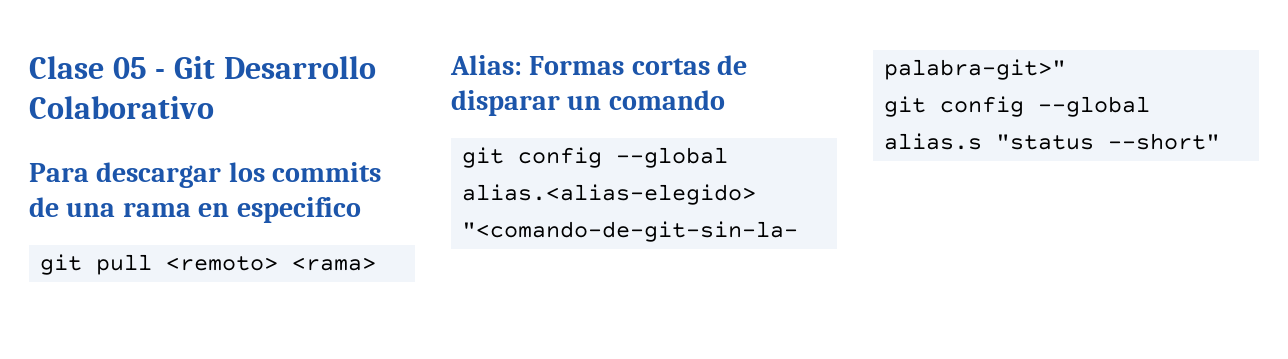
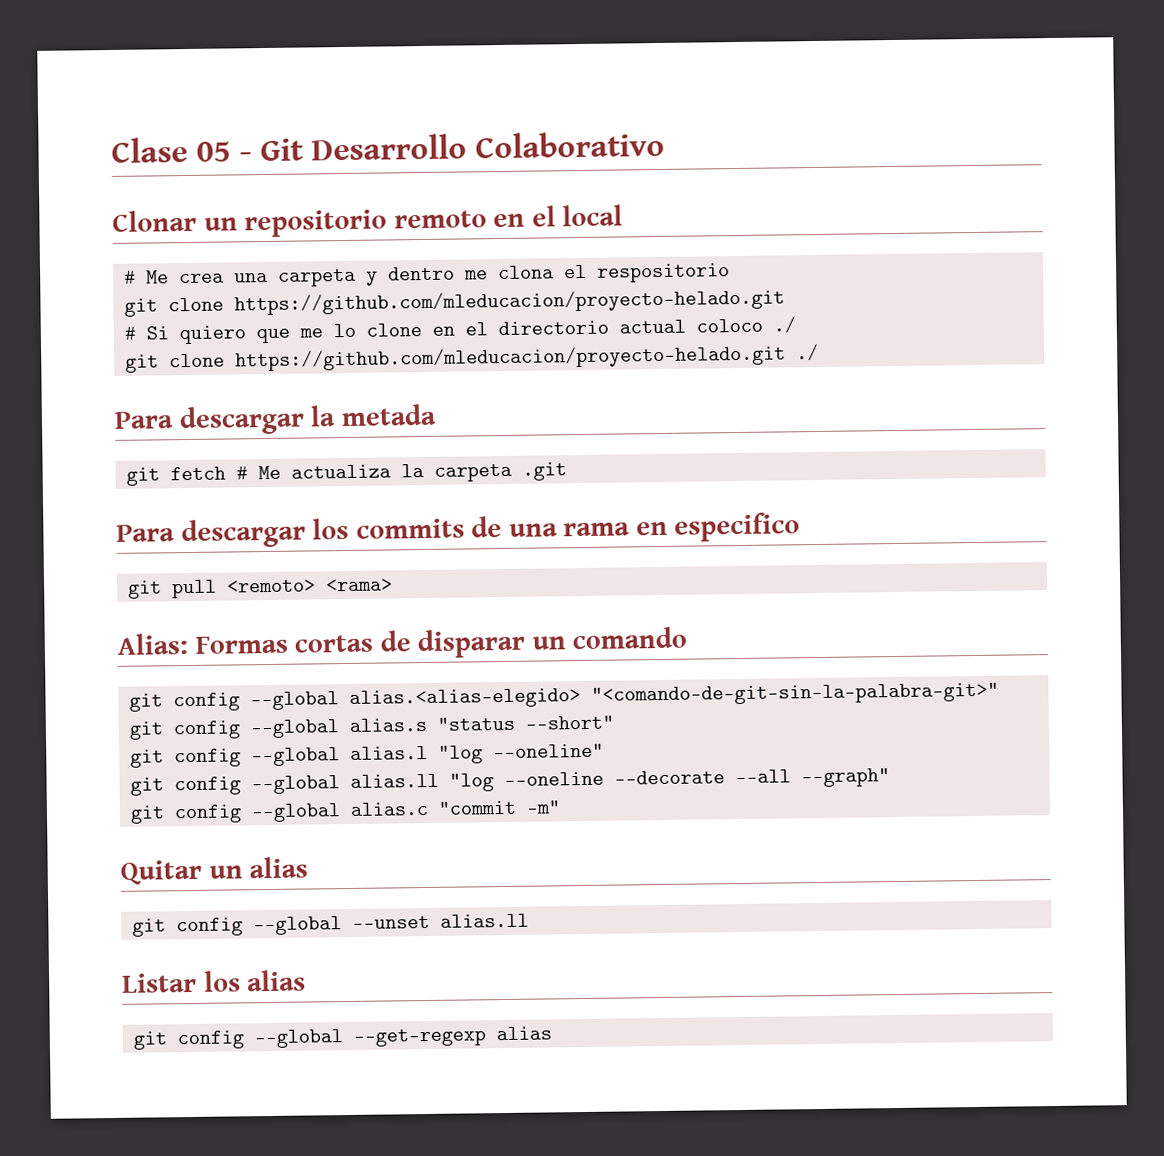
(214, 107) none -> [112,204,624,238] [124,263,731,287] [124,288,786,317] [124,316,797,345] [125,343,820,373] [114,403,437,436] [126,462,568,486] // Clonar un repositorio remoto en el local // # Me crea una carpeta y dentro me clona el respositorio // git clone https://github.com/mleducacion/proyecto-helado.git // # Si quiero que me lo clone en el directorio actual coloco ./ // git clone https://github.com/mleducacion/proyecto-helado.git ./ // Para descargar la metada // git fetch # Me actualiza la carpeta .git
(1221, 141) none -> [130,743,605,768] [130,768,891,796] [130,800,561,824] [120,856,309,885] [132,913,530,937] [122,969,307,993] [133,1026,553,1050] // git config --global alias.l "log --oneline" // git config --global alias.ll "log --oneline --decorate --all --graph" // git config --global alias.c "commit -m" // Quitar un alias // git config --global --unset alias.ll // Listar los alias // git config --global --get-regexp alias

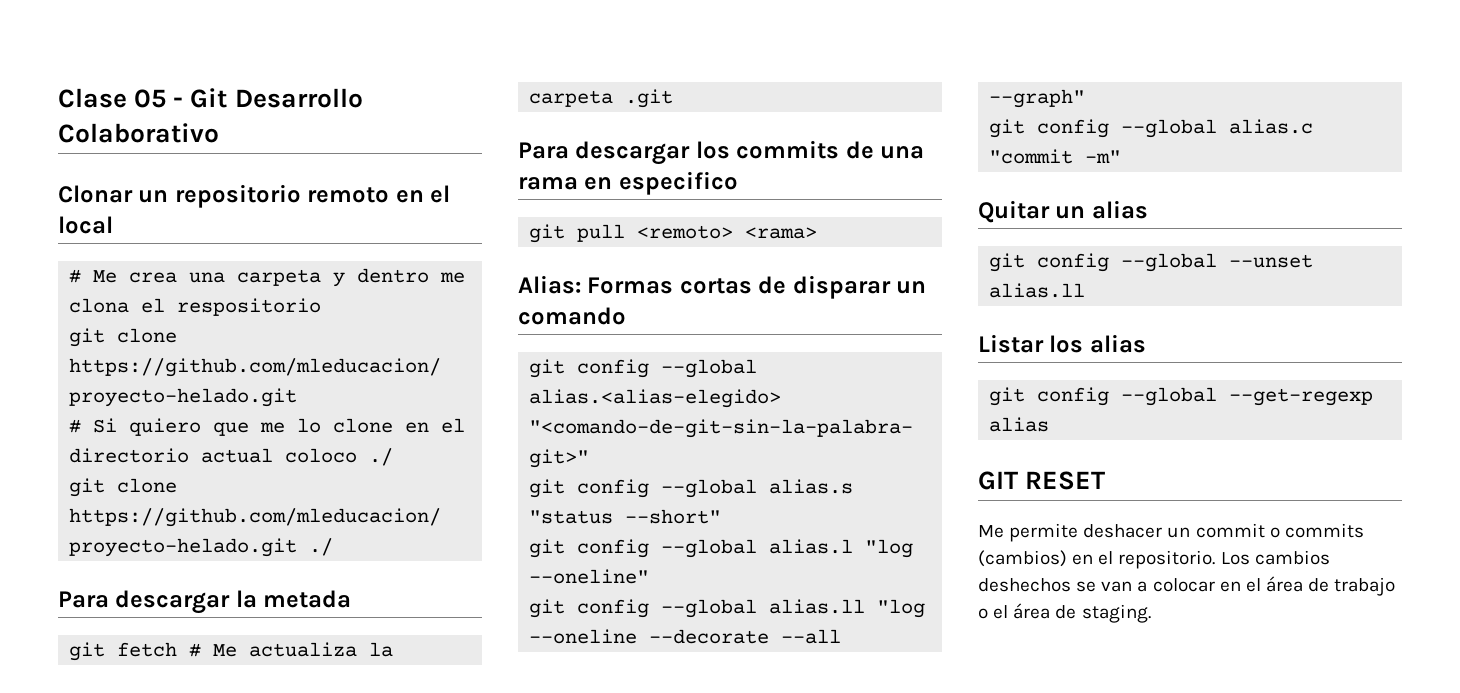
(553, 1033) none -> [978,471,1106,490] [978,523,1364,542] [978,550,1330,569] [978,576,1396,596] [978,603,1151,623] // GIT RESET // Me permite deshacer un commit o commits (cambios) en el repositorio. Los cambios deshechos se van a colocar en el área de trabajo o el área de staging.

